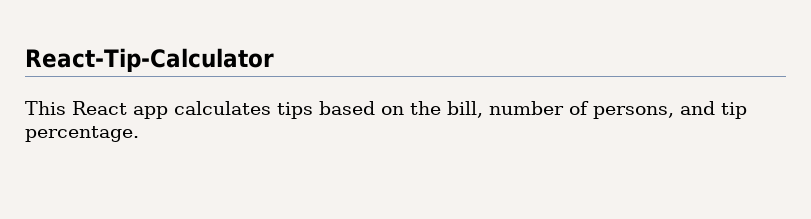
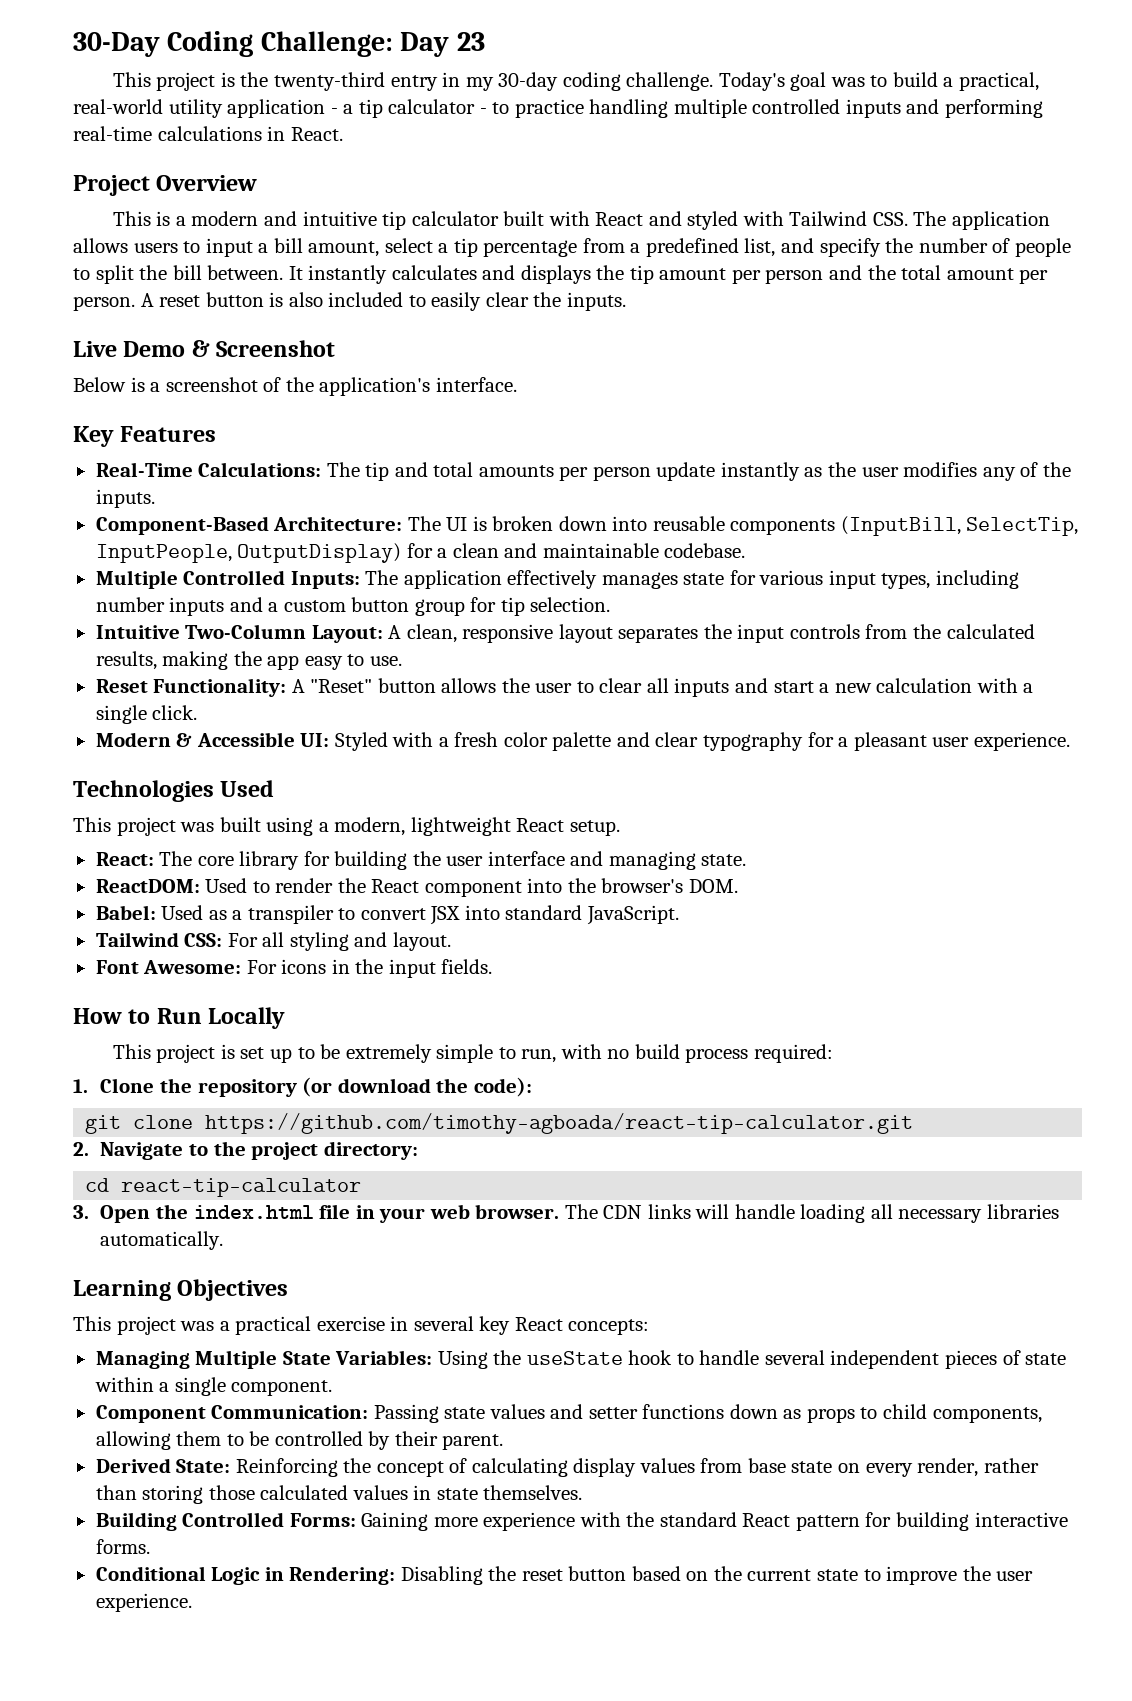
[25,48,274,72] [25,101,747,119] [25,126,139,142] React-Tip-Calculator // This React app calculates tips based on the bill, number of persons, and tip percentage. -> [73,31,485,57] [112,72,1039,91] [73,99,1044,118] [73,126,343,141] [73,175,258,196] [112,211,1050,230] [73,238,1071,257] [73,265,1049,284] [73,292,626,311] [73,340,336,357] [73,377,517,396] [73,426,217,447] [95,462,1071,481] [95,489,155,508] [95,516,1079,536] [95,543,746,563] [95,570,1019,589] [95,597,611,616] [95,624,1035,643] [95,651,402,670] [95,678,1034,697] [95,705,198,724] [95,732,1070,751] [73,780,275,802] [73,817,620,836] [95,851,747,870] [95,878,738,897] [95,905,679,925] [95,932,451,951] [95,959,493,978] [73,1007,286,1029] [112,1044,833,1063] [73,1077,532,1097] [85,1113,914,1134] [73,1141,418,1160] [85,1178,362,1197] [73,1204,1059,1223] [100,1231,224,1250] [73,1279,289,1301] [73,1316,650,1335] [95,1350,1067,1369] [94,1377,333,1396] [95,1404,1042,1423] [95,1431,504,1450] [95,1458,1039,1477] [95,1485,583,1504] [95,1512,1068,1531] [95,1539,150,1554] [95,1566,1034,1585] [95,1593,192,1612] 30-Day Coding Challenge: Day 23 // This project is the twenty-third entry in my 30-day coding challenge. Today's goal was to build a practical, real-world utility application - a tip calculator - to practice handling multiple controlled inputs and performing real-time calculations in React. // Project Overview // This is a modern and intuitive tip calculator built with React and styled with Tailwind CSS. The application allows users to input a bill amount, select a tip percentage from a predefined list, and specify the number of people to split the bill between. It instantly calculates and displays the tip amount per person and the total amount per person. A reset button is also included to easily clear the inputs. // Live Demo & Screenshot // Below is a screenshot of the application's interface. // Key Features // Real-Time Calculations: The tip and total amounts per person update instantly as the user modifies any of the inputs. // Component-Based Architecture: The UI is broken down into reusable components (InputBill, SelectTip, InputPeople, OutputDisplay) for a clean and maintainable codebase. // Multiple Controlled Inputs: The application effectively manages state for various input types, including number inputs and a custom button group for tip selection. // Intuitive Two-Column Layout: A clean, responsive layout separates the input controls from the calculated results, making the app easy to use. // Reset Functionality: A "Reset" button allows the user to clear all inputs and start a new calculation with a single click. // Modern & Accessible UI: Styled with a fresh color palette and clear typography for a pleasant user experience. // Technologies Used // This project was built using a modern, lightweight React setup. // React: The core library for building the user interface and managing state. // ReactDOM: Used to render the React component into the browser's DOM. // Babel: Used as a transpiler to convert JSX into standard JavaScript. // Tailwind CSS: For all styling and layout. // Font Awesome: For icons in the input fields. // How to Run Locally // This project is set up to be extremely simple to run, with no build process required: // 1. Clone the repository (or download the code): // git clone https://github.com/timothy-agboada/react-tip-calculator.git // 2. Navigate to the project directory: // cd react-tip-calculator // 3. Open the index.html file in your web browser. The CDN links will handle loading all necessary libraries automatically. // Learning Objectives // This project was a practical exercise in several key React concepts: // Managing Multiple State Variables: Using the useState hook to handle several independent pieces of state within a single component. // Component Communication: Passing state values and setter functions down as props to child components, allowing them to be controlled by their parent. // Derived State: Reinforcing the concept of calculating display values from base state on every render, rather than storing those calculated values in state themselves. // Building Controlled Forms: Gaining more experience with the standard React pattern for building interactive forms. // Conditional Logic in Rendering: Disabling the reset button based on the current state to improve the user experience.

